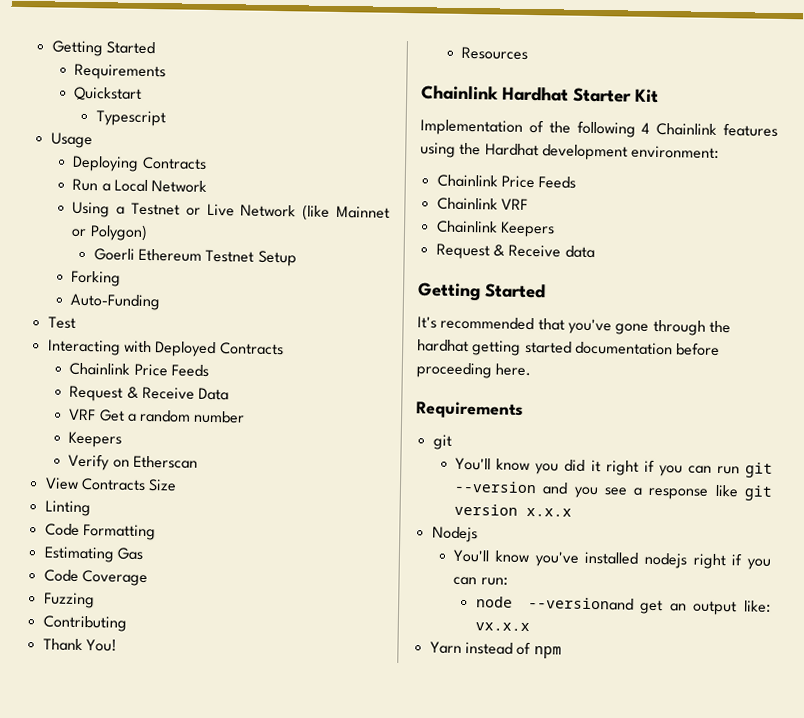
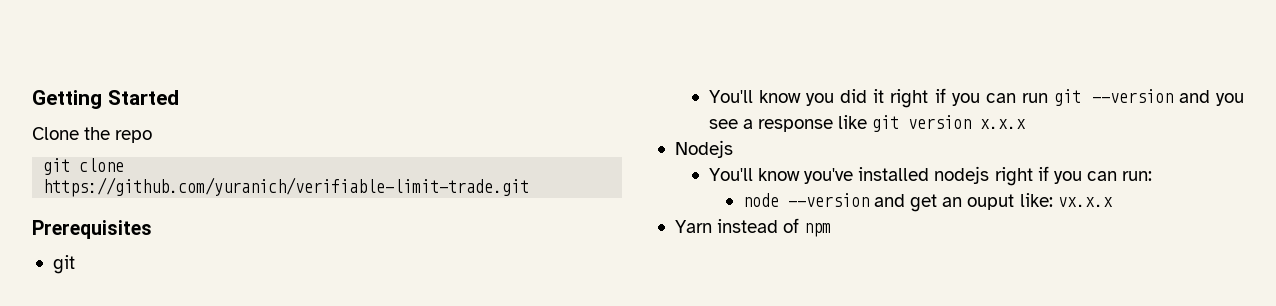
[51,40,155,57] [74,63,167,81] [74,86,143,101] [95,110,166,127] [50,132,93,149] [72,155,207,172] [72,178,208,193] [72,201,390,221] [71,224,148,241] [93,248,297,267] [71,270,122,287] [70,293,161,311] [47,316,76,329] [47,339,284,358] [69,362,209,377] [69,385,230,402] [69,408,246,424] [68,431,123,448] [68,453,198,471] [44,477,178,492] [44,500,91,517] [44,523,156,541] [43,546,144,563] [43,569,148,587] [43,592,95,609] [42,615,127,632] [42,638,117,652] [461,46,529,60] [421,85,659,103] [420,119,778,138] [420,142,720,161] [436,174,577,189] [436,197,528,211] [435,220,555,238] [435,243,595,260] [417,282,546,302] [417,316,731,336] [417,339,721,356] [416,362,532,379] [416,401,524,419] Getting Started // Requirements // Quickstart // Typescript // Usage // Deploying Contracts // Run a Local Network // Using a Testnet or Live Network (like Mainnet or Polygon) // Goerli Ethereum Testnet Setup // Forking // Auto-Funding // Test // Interacting with Deployed Contracts // Chainlink Price Feeds // Request & Receive Data // VRF Get a random number // Keepers // Verify on Etherscan // View Contracts Size // Linting // Code Formatting // Estimating Gas // Code Coverage // Fuzzing // Contributing // Thank You! // Resources // Chainlink Hardhat Starter Kit // Implementation of the following 4 Chainlink features using the Hardhat development environment: // Chainlink Price Feeds // Chainlink VRF // Chainlink Keepers // Request & Receive data // Getting Started // It's recommended that you've gone through the hardhat getting started documentation before proceeding here. // Requirements -> [32,90,179,109] [32,127,153,143] [43,158,125,175] [43,177,530,197] [32,220,152,239] Getting Started // Clone the repo // git clone https://github.com/yuranich/verifiable-limit-trade.git // Prerequisites
[527,596,634,611] --versionand -> [787,193,906,207] --version and
[693,600,738,616] output -> [967,194,1015,210] ouput

